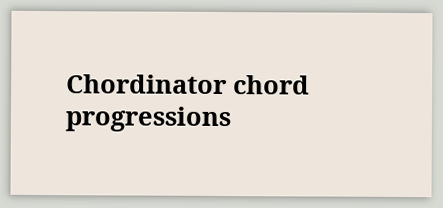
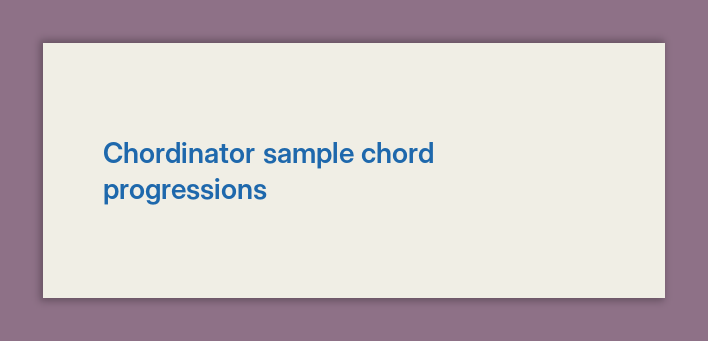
(227, 84) none -> [262,142,354,169] sample

